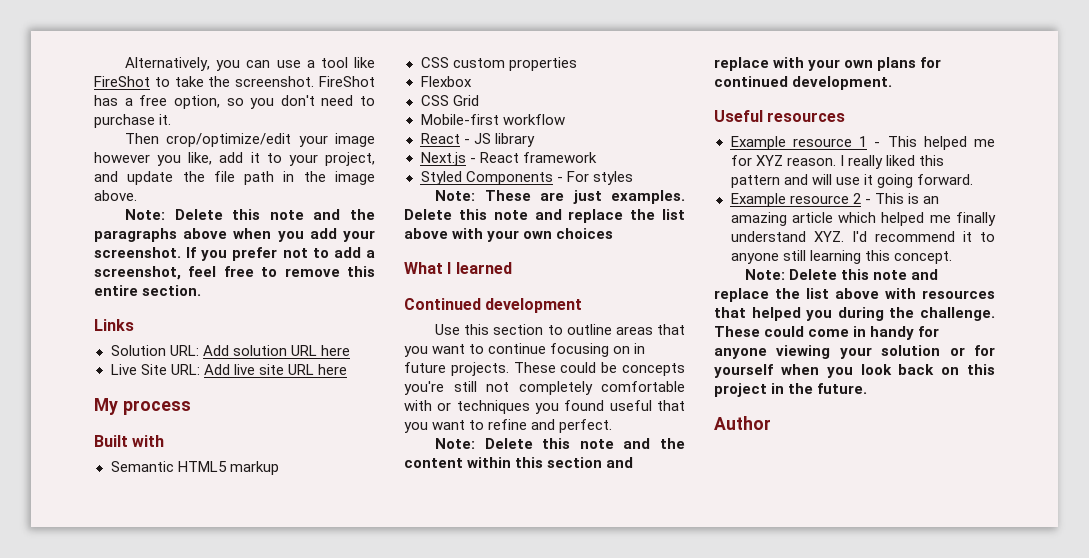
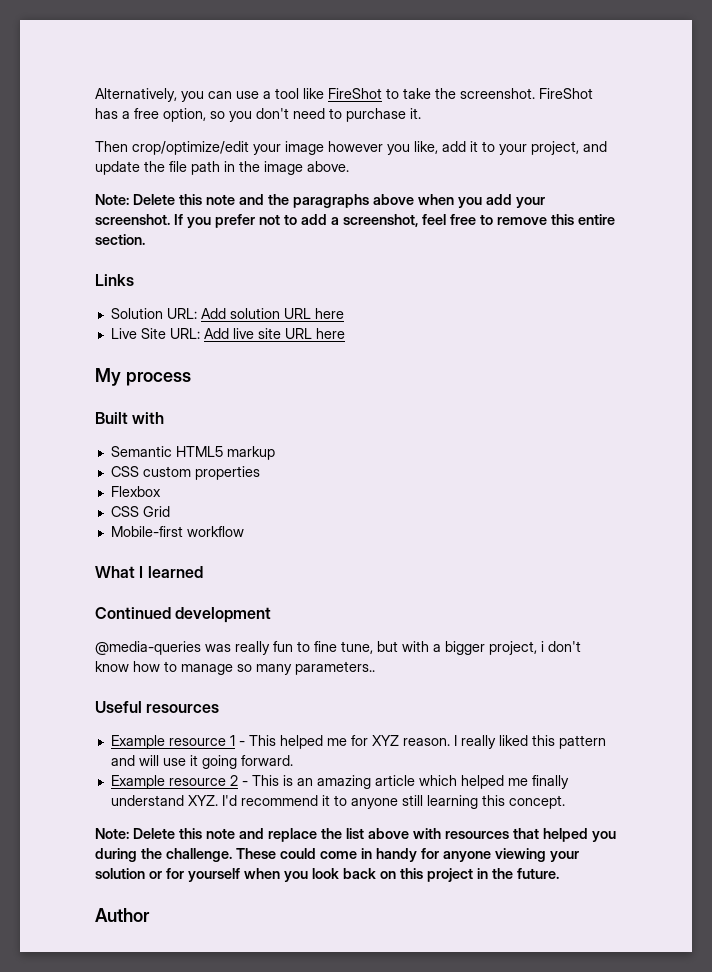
[420,133,535,147] [420,152,597,166] [420,171,633,185] [435,190,685,204] [404,209,685,223] [404,228,614,242] // React - JS library // Next.js - React framework // Styled Components - For styles // Note: These are just examples. Delete this note and replace the list above with your own choices -> (244, 531) none
[435,324,685,335] [404,343,646,357] [404,362,685,376] [404,381,685,395] [404,400,685,414] [404,419,613,433] [435,438,685,449] [404,457,634,468] [714,57,942,71] [714,76,893,90] Use this section to outline areas that you want to continue focusing on in future projects. These could be concepts you're still not completely comfortable with or techniques you found useful that you want to refine and perfect. // Note: Delete this note and the content within this section and replace with your own plans for continued development. -> [95,641,581,655] [95,661,375,675] @media-queries was really fun to fine tune, but with a bigger project, i don't know how to manage so many parameters..

